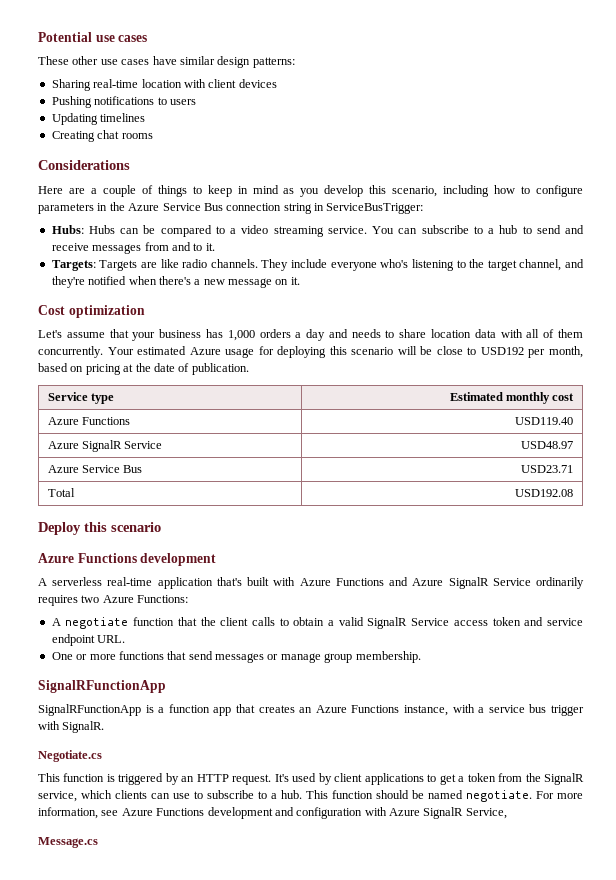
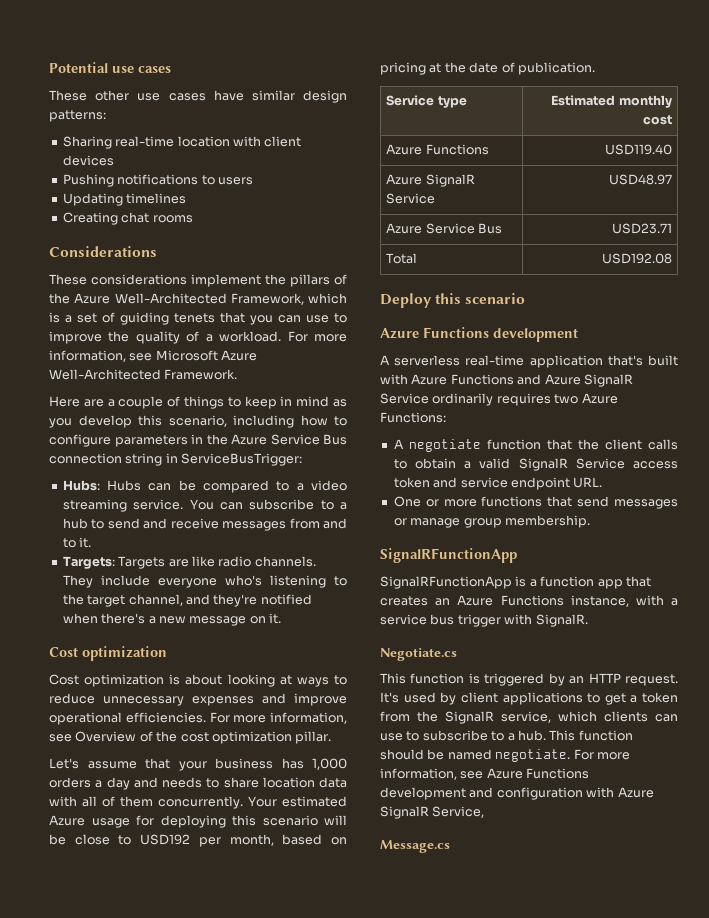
(130, 165) none -> [49,274,347,287] [49,293,347,305] [49,312,347,325] [49,331,347,344] [49,350,258,362] [49,369,238,380] // These considerations implement the pillars of the Azure Well-Architected Framework, which is a set of guiding tenets that you can use to improve the quality of a workload. For more information, see Microsoft Azure Well-Architected Framework.
(145, 311) none -> [49,674,347,687] [49,693,347,706] [49,712,347,725] [49,731,332,744] // Cost optimization is about looking at ways to reduce unnecessary expenses and improve operational efficiencies. For more information, see Overview of the cost optimization pillar.

